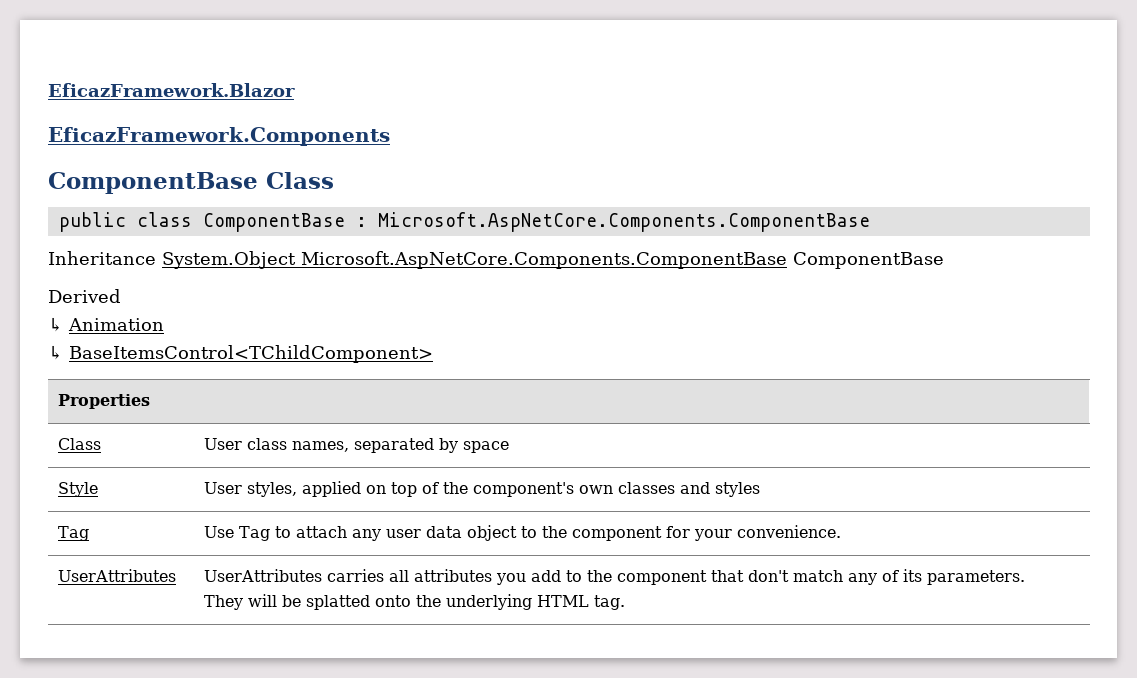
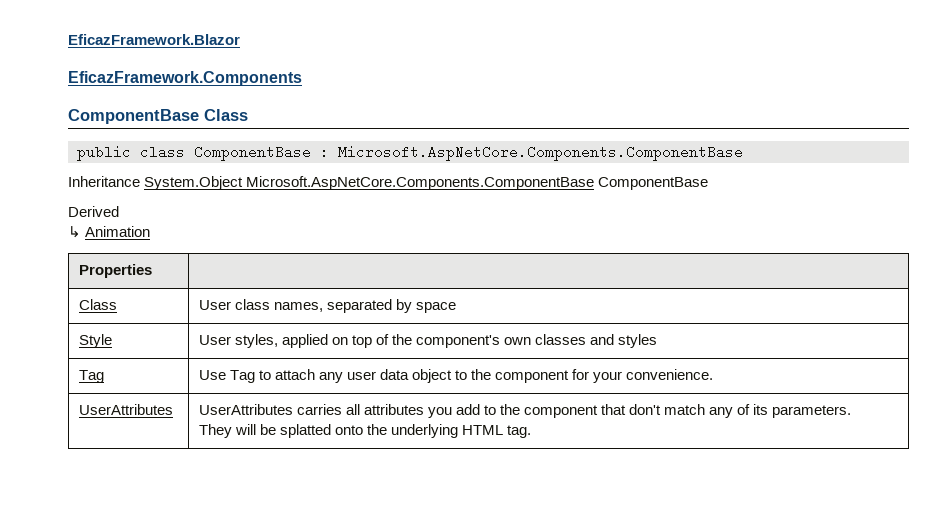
[48,345,433,363] // ↳ BaseItemsControl<TChildComponent> -> (151, 231) none

